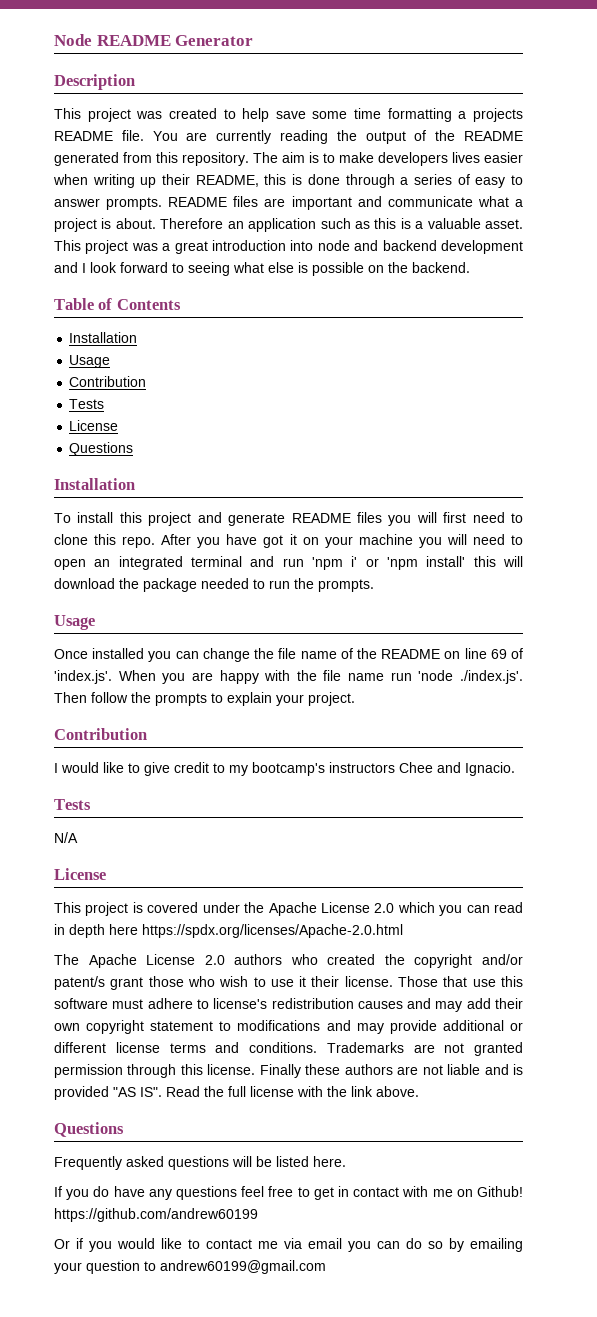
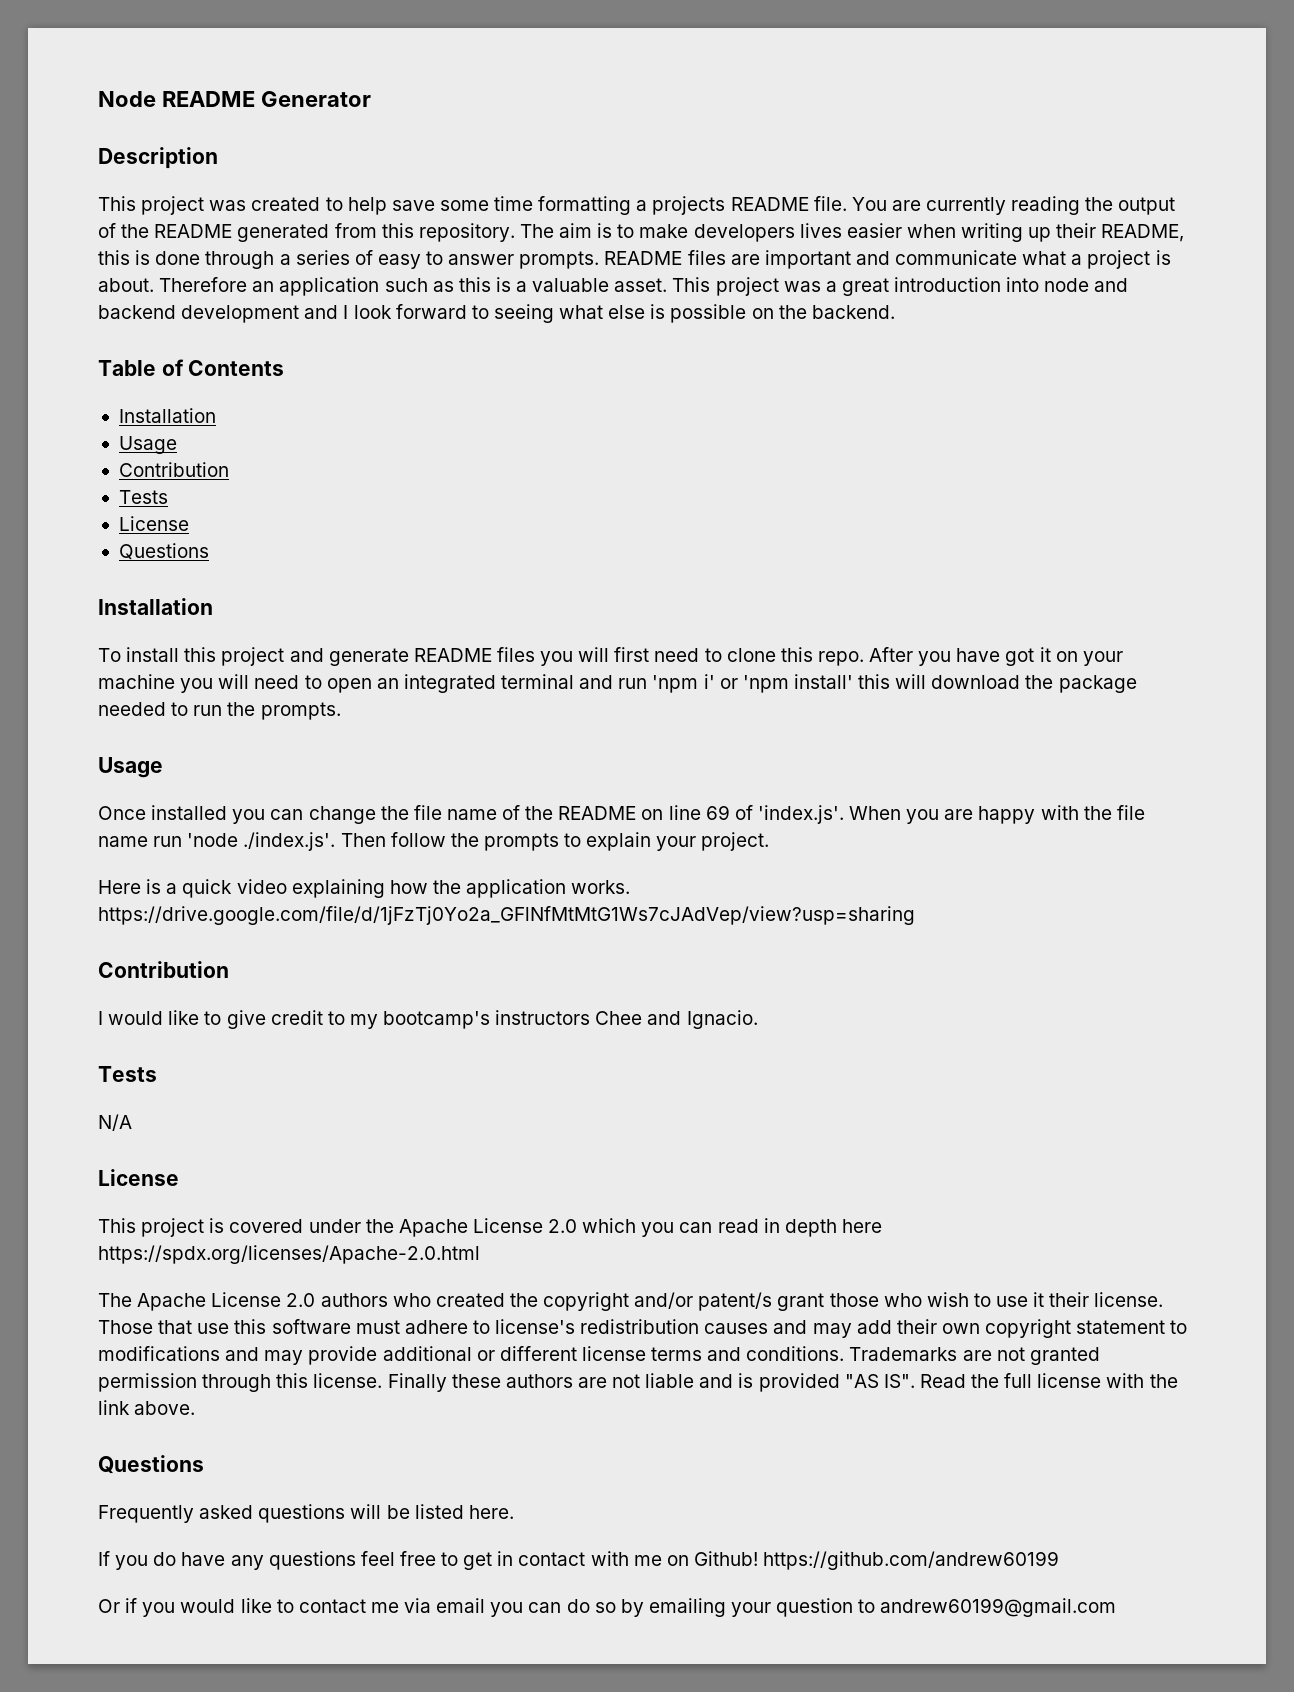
(355, 699) none -> [98,879,631,898] [98,906,915,925] // Here is a quick video explaining how the application works. https://drive.google.com/file/d/1jFzTj0Yo2a_GFlNfMtMtG1Ws7cJAdVep/view?usp=sharing

